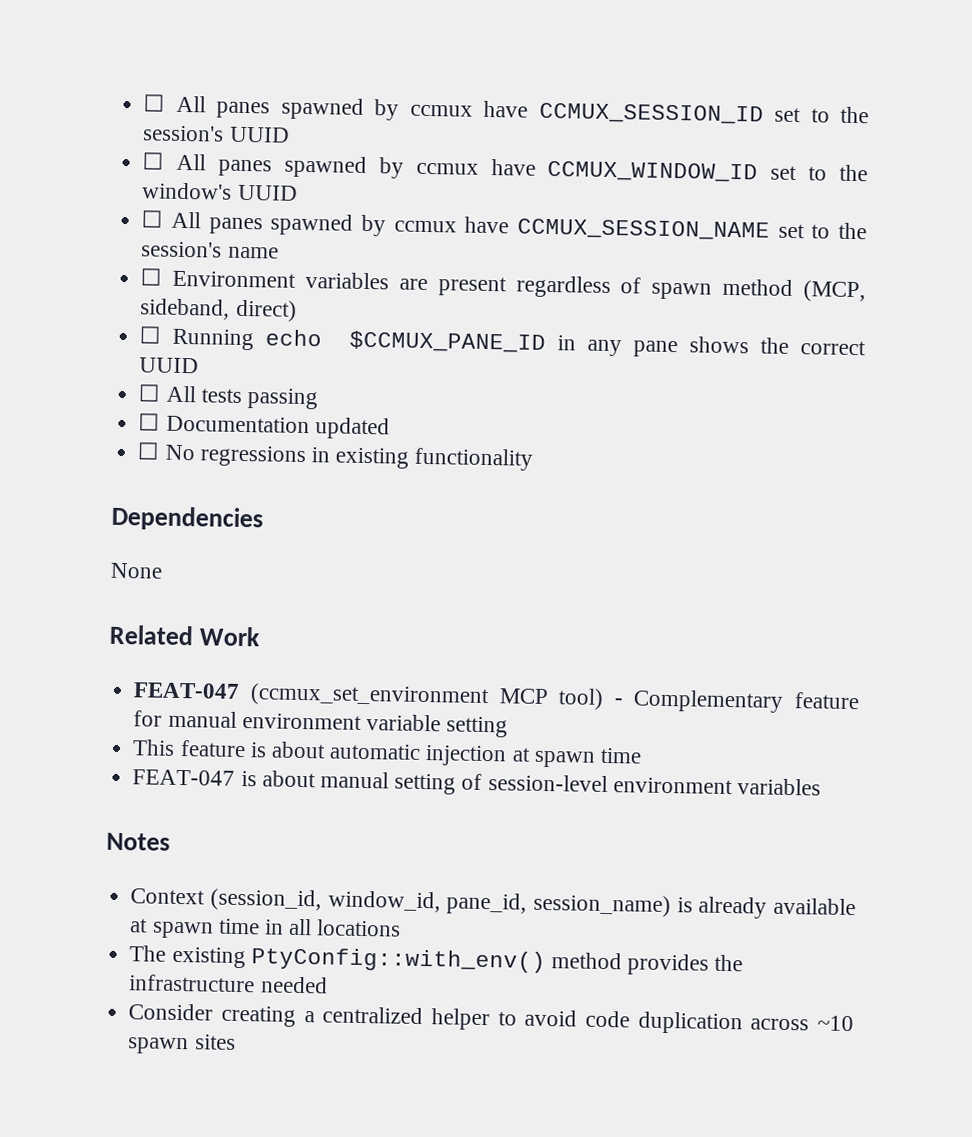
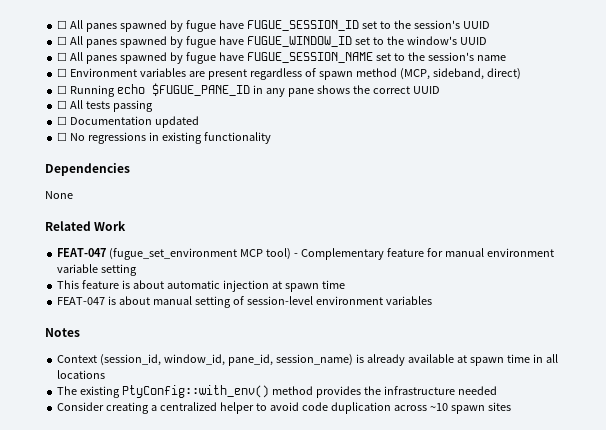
[143,94,764,125] ☐ All panes spawned by ccmux have CCMUX_SESSION_ID -> [57,20,359,32] ☐ All panes spawned by fugue have FUGUE_SESSION_ID
[415,159,759,183] ccmux have CCMUX_WINDOW_ID -> [185,36,352,48] fugue have FUGUE_WINDOW_ID
[393,216,770,241] ccmux have CCMUX_SESSION_NAME -> [185,52,373,64] fugue have FUGUE_SESSION_NAME
[348,330,546,353] $CCMUX_PANE_ID -> [152,83,251,96] $FUGUE_PANE_ID
[249,683,490,709] (ccmux_set_environment -> [109,248,238,260] (fugue_set_environment

